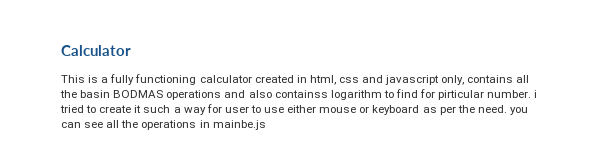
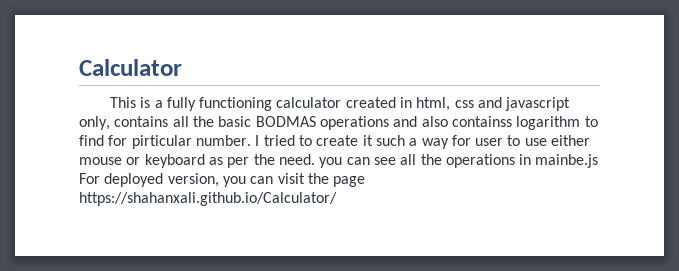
[80,90,111,98] basin -> [218,116,252,127] basic
[534,90,538,98] i -> [255,135,260,146] I
(266, 125) none -> [79,173,366,187] [79,192,337,206] For deployed version, you can visit the page https://shahanxali.github.io/Calculator/

